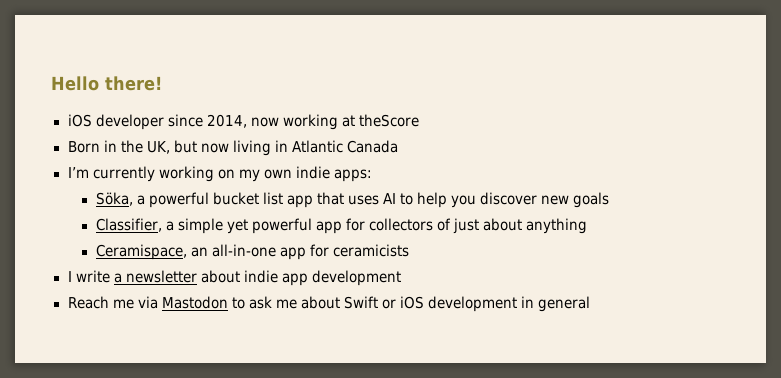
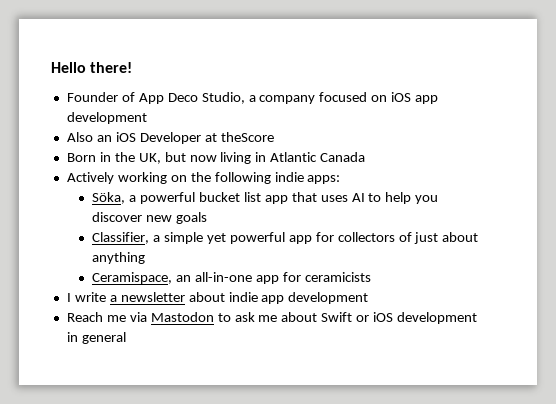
[67,114,338,130] iOS developer since 2014, now working -> [66,92,439,104] [66,112,147,124] [66,132,201,144] Founder of App Deco Studio, a company focused on iOS app development // Also an iOS Developer
[67,166,292,182] I’m currently working on my own -> [66,172,271,184] Actively working on the following

